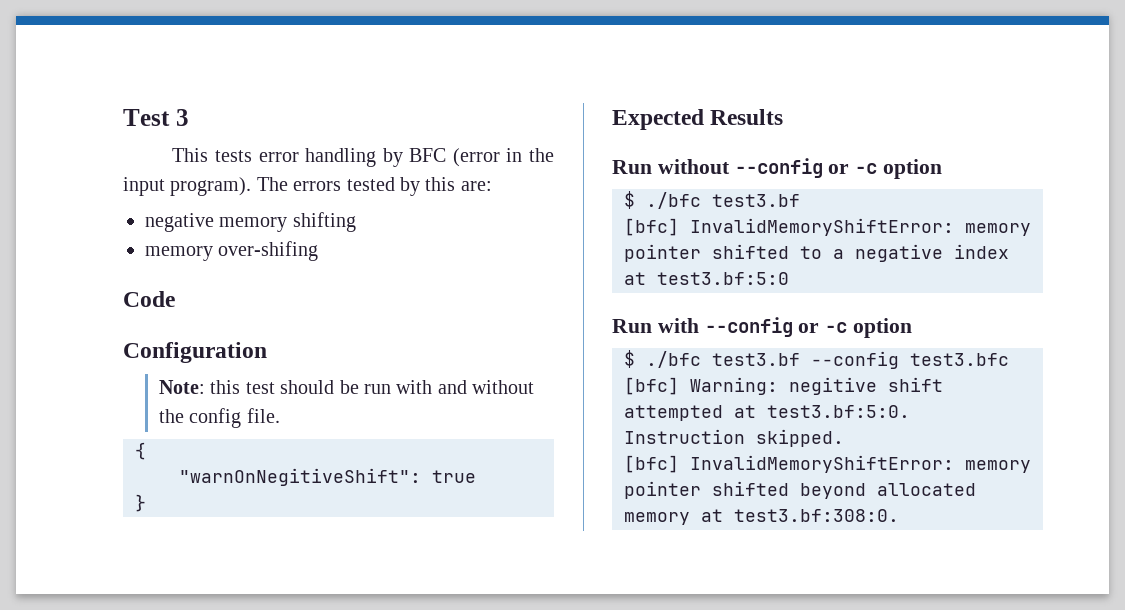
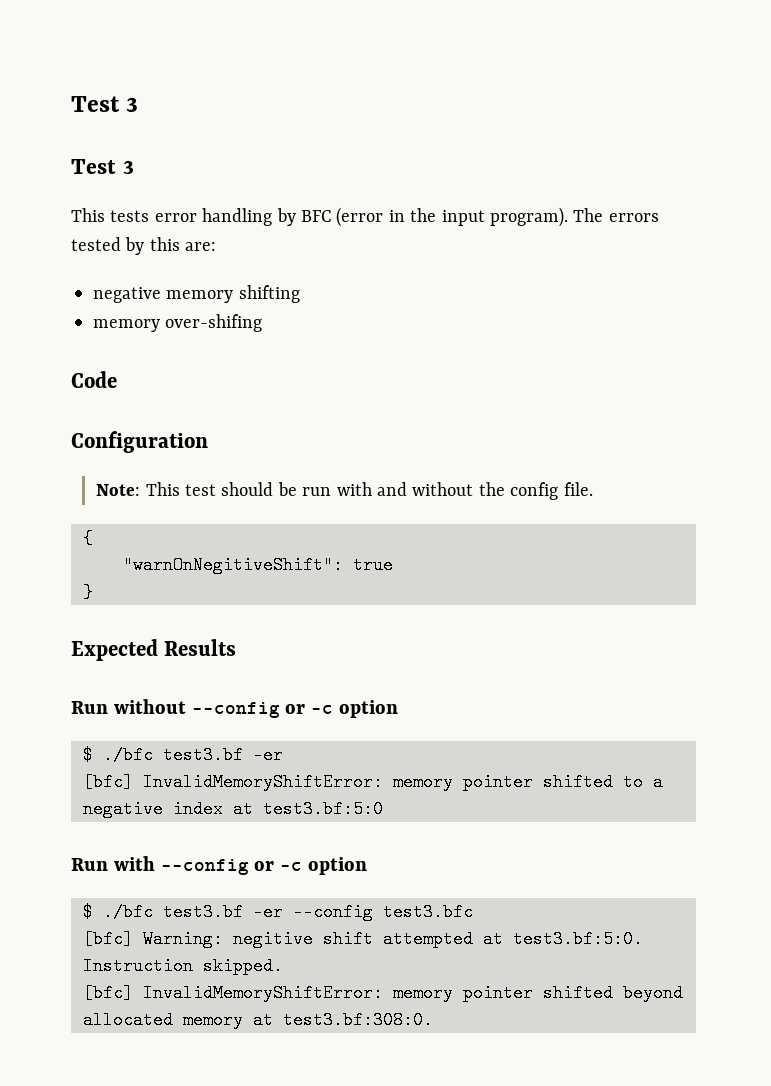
[123,109,189,126] Test 3 -> [71,96,139,112] [71,159,134,174] Test 3 // Test 3
[210,380,241,394] this -> [145,482,180,496] This
(800, 200) none -> [253,746,283,764] -er
(800, 359) none -> [253,903,283,921] -er

